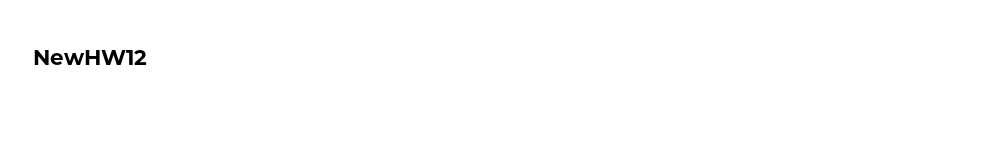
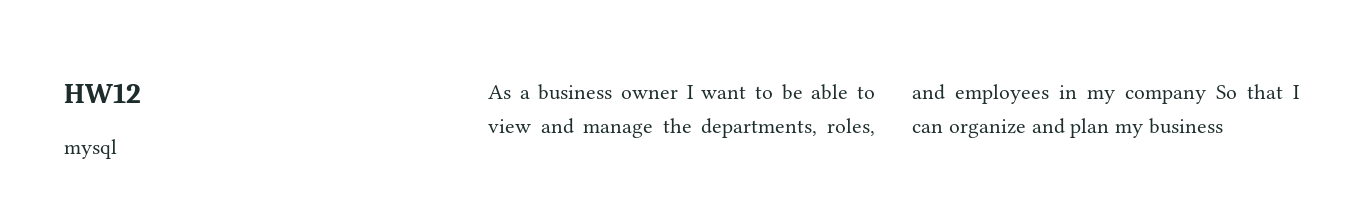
[33,50,147,65] NewHW12 -> [64,83,141,103] [64,139,117,159] [488,84,875,100] [488,118,875,138] [912,84,1300,104] [912,118,1224,138] HW12 // mysql // As a business owner I want to be able to view and manage the departments, roles, and employees in my company So that I can organize and plan my business

